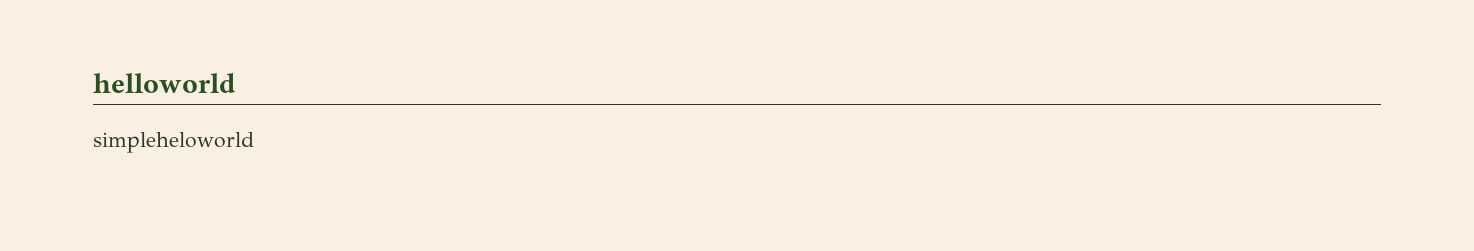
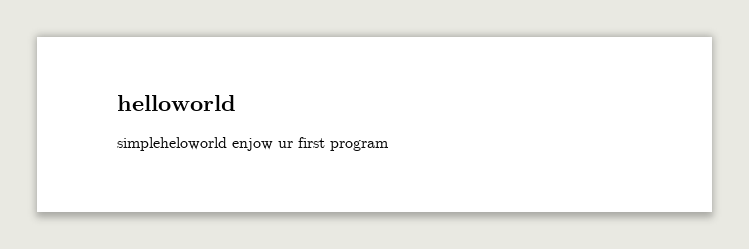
(254, 142) none -> [232,137,389,151] enjow ur first program

